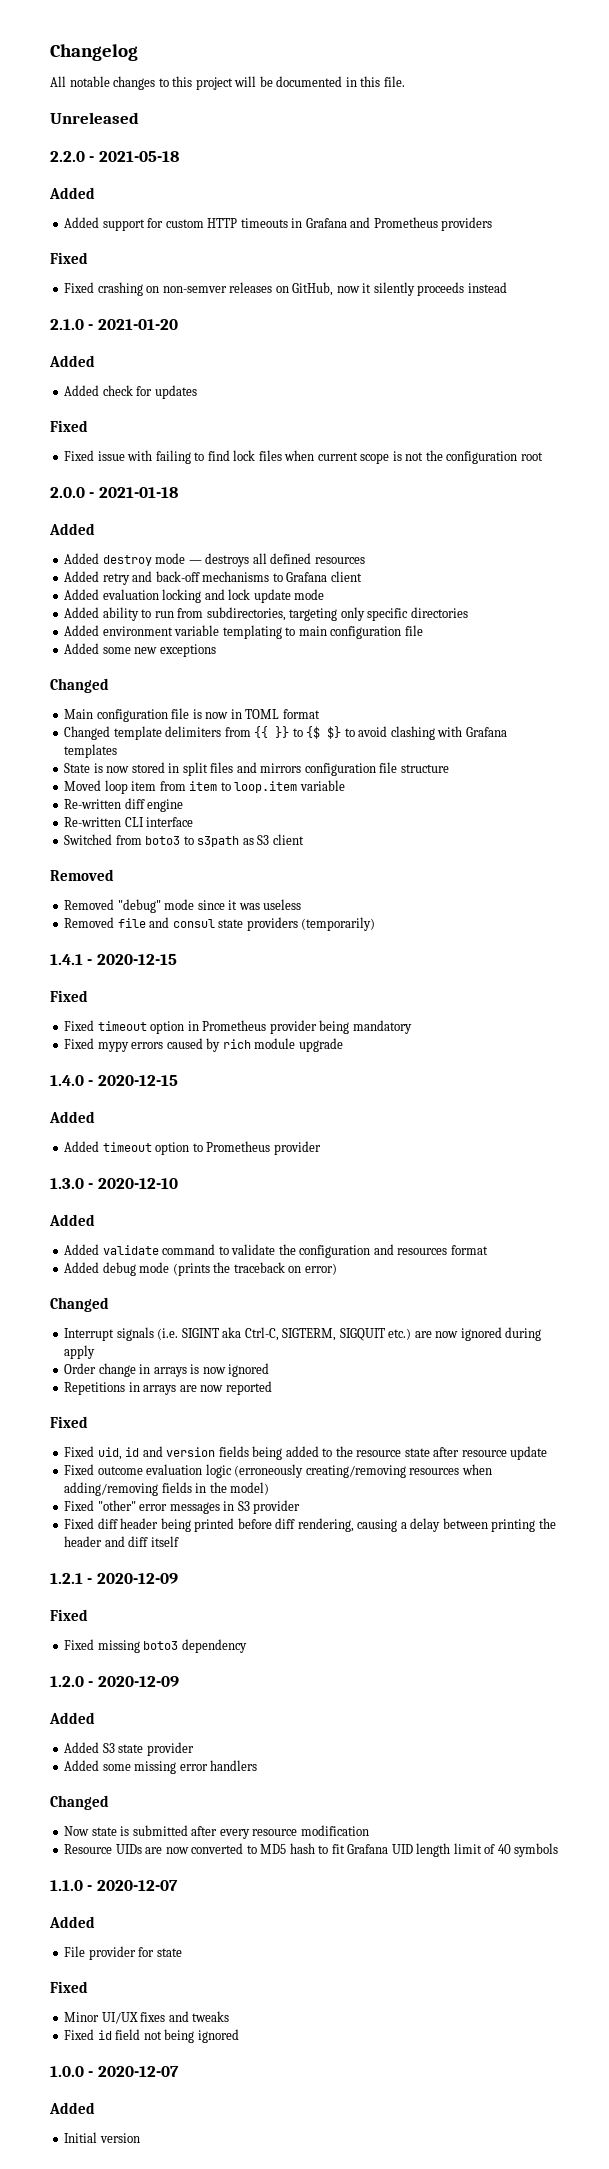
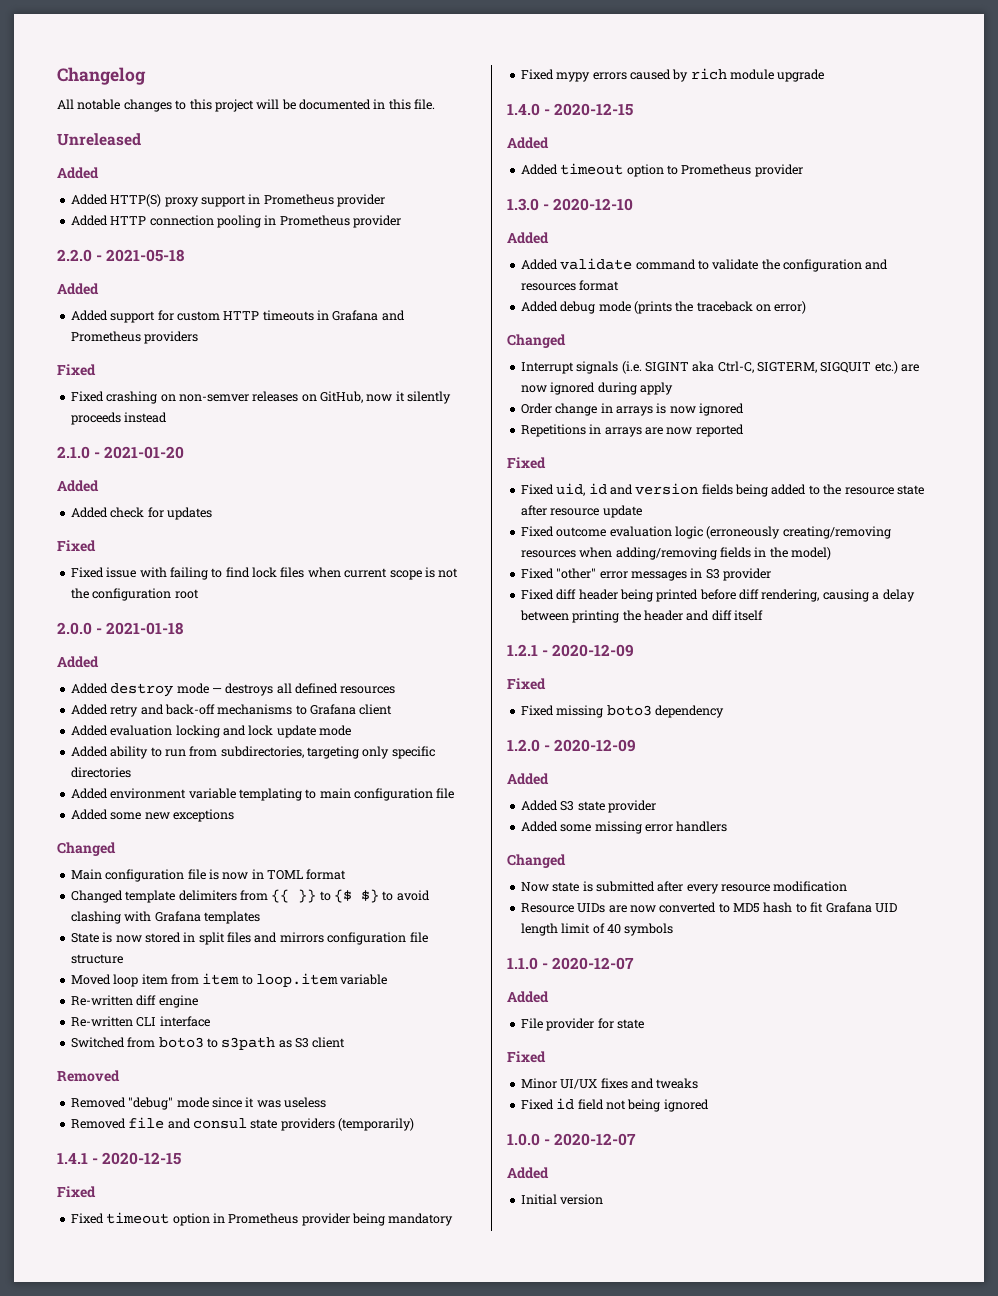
(139, 118) none -> [57,167,99,179] [70,194,385,207] [70,215,401,228] // Added // Added HTTP(S) proxy support in Prometheus provider // Added HTTP connection pooling in Prometheus provider

